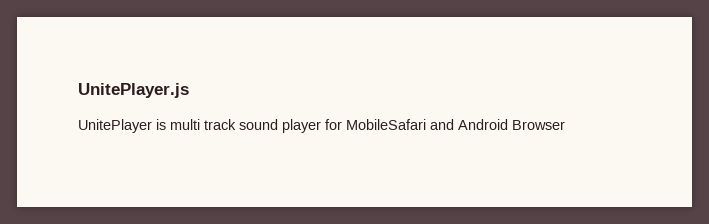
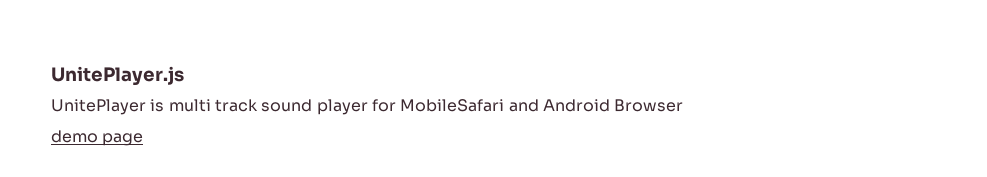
(565, 125) none -> [51,130,144,146] // demo page

